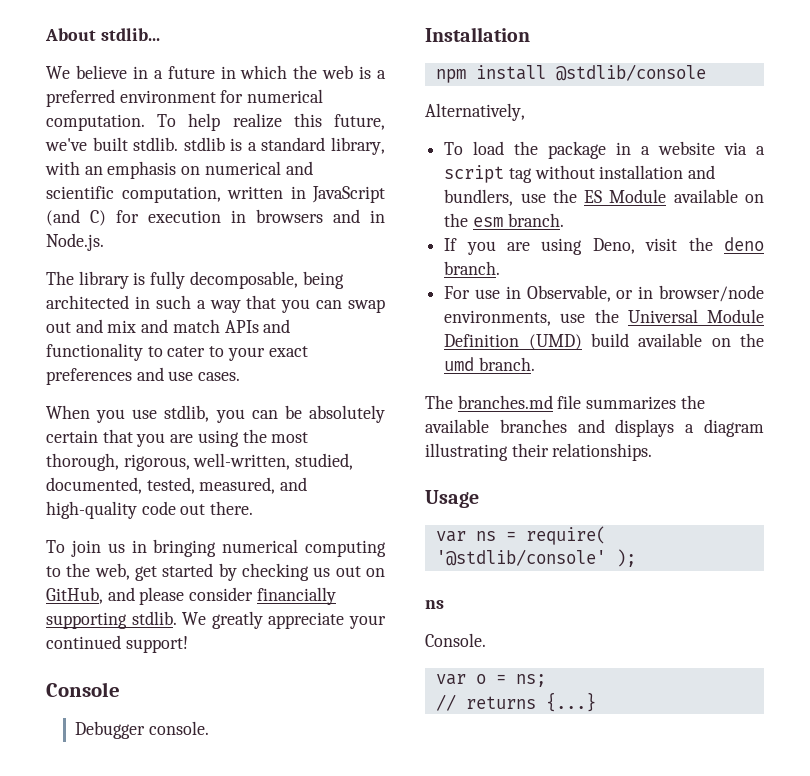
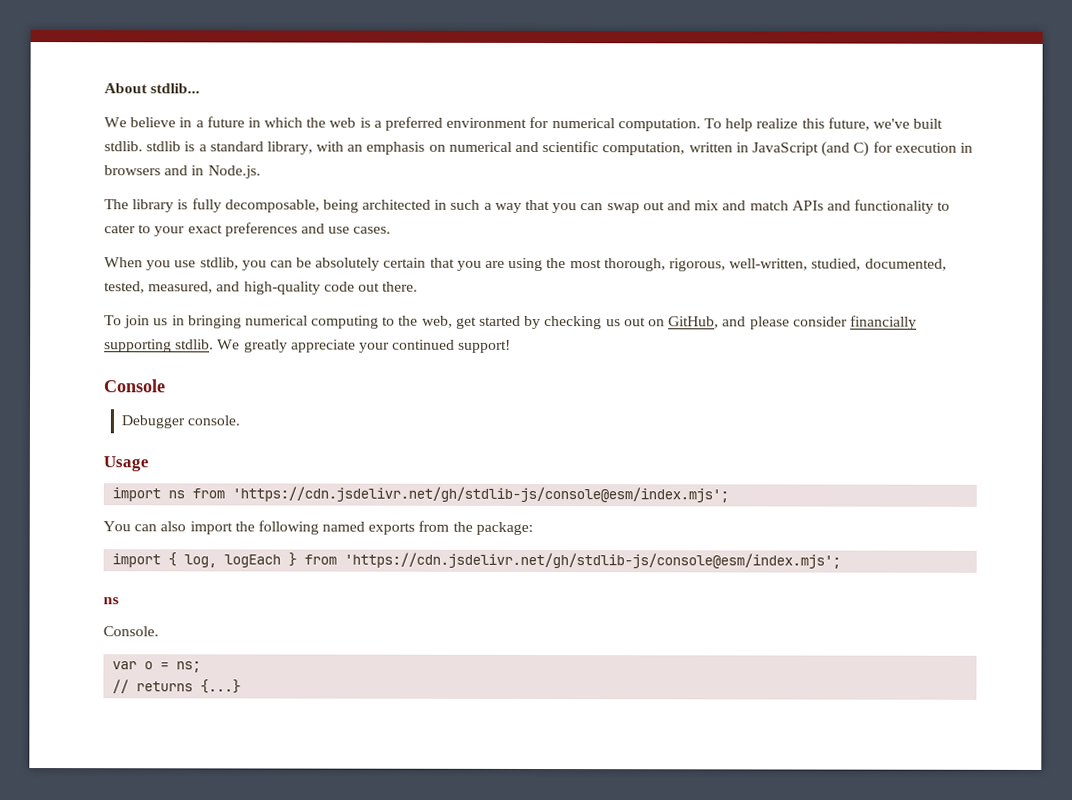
[425,27,530,42] [435,64,706,83] [425,103,525,121] [444,141,765,159] [444,165,716,183] [444,189,764,206] [444,213,564,227] [444,237,764,255] [444,261,501,275] [444,285,764,302] [444,309,764,326] [444,333,764,350] [444,357,535,371] [425,395,705,410] [425,419,764,437] [425,443,653,461] [425,490,479,508] [435,526,606,545] [435,549,636,567] Installation // npm install @stdlib/console // Alternatively, // To load the package in a website via a script tag without installation and bundlers, use the ES Module available on the esm branch. // If you are using Deno, visit the deno branch. // For use in Observable, or in browser/node environments, use the Universal Module Definition (UMD) build available on the umd branch. // The branches.md file summarizes the available branches and displays a diagram illustrating their relationships. // Usage // var ns = require( '@stdlib/console' ); -> [103,456,149,472] [112,486,730,503] [103,520,533,535] [112,552,842,569] Usage // import ns from 'https://cdn.jsdelivr.net/gh/stdlib-js/console@esm/index.mjs'; // You can also import the following named exports from the package: // import { log, logEach } from 'https://cdn.jsdelivr.net/gh/stdlib-js/console@esm/index.mjs';

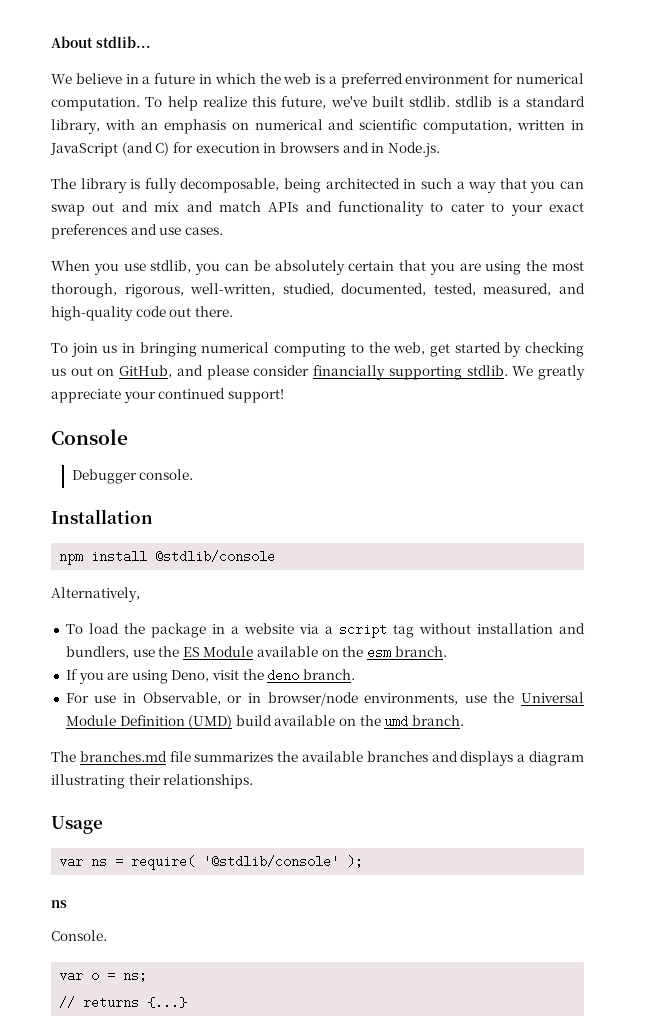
[103,456,149,472] [112,486,730,503] [103,520,533,535] [112,552,842,569] Usage // import ns from 'https://cdn.jsdelivr.net/gh/stdlib-js/console@esm/index.mjs'; // You can also import the following named exports from the package: // import { log, logEach } from 'https://cdn.jsdelivr.net/gh/stdlib-js/console@esm/index.mjs'; -> [51,509,153,524] [59,550,276,565] [51,587,140,602] [65,623,585,638] [65,646,447,659] [65,669,356,684] [65,692,584,706] [65,715,465,729] [51,751,584,766] [51,774,254,789] [51,816,103,834] [59,855,364,870] Installation // npm install @stdlib/console // Alternatively, // To load the package in a website via a script tag without installation and bundlers, use the ES Module available on the esm branch. // If you are using Deno, visit the deno branch. // For use in Observable, or in browser/node environments, use the Universal Module Definition (UMD) build available on the umd branch. // The branches.md file summarizes the available branches and displays a diagram illustrating their relationships. // Usage // var ns = require( '@stdlib/console' );

